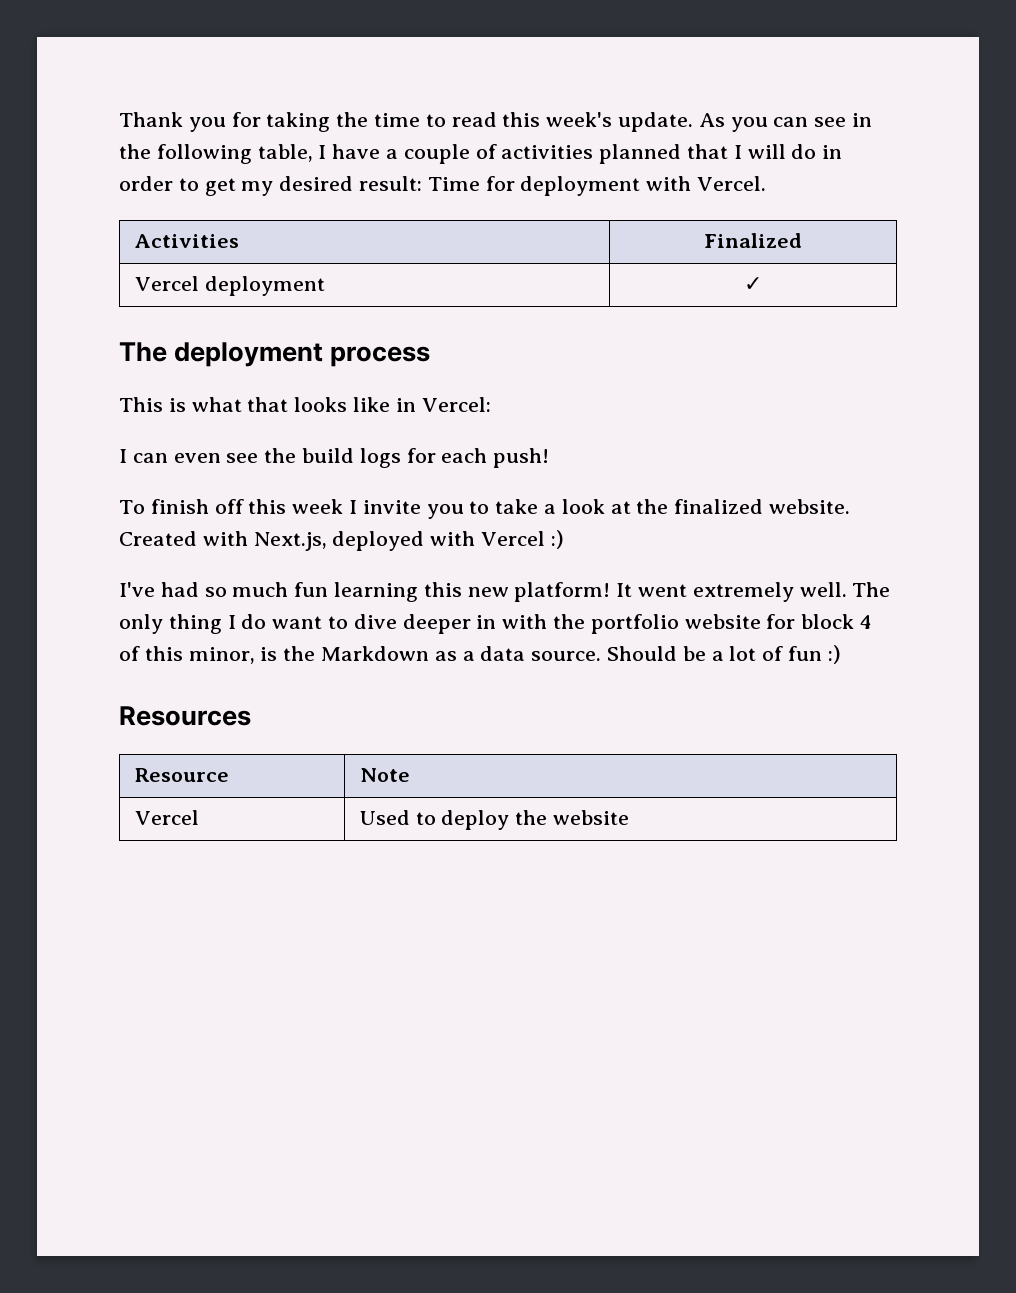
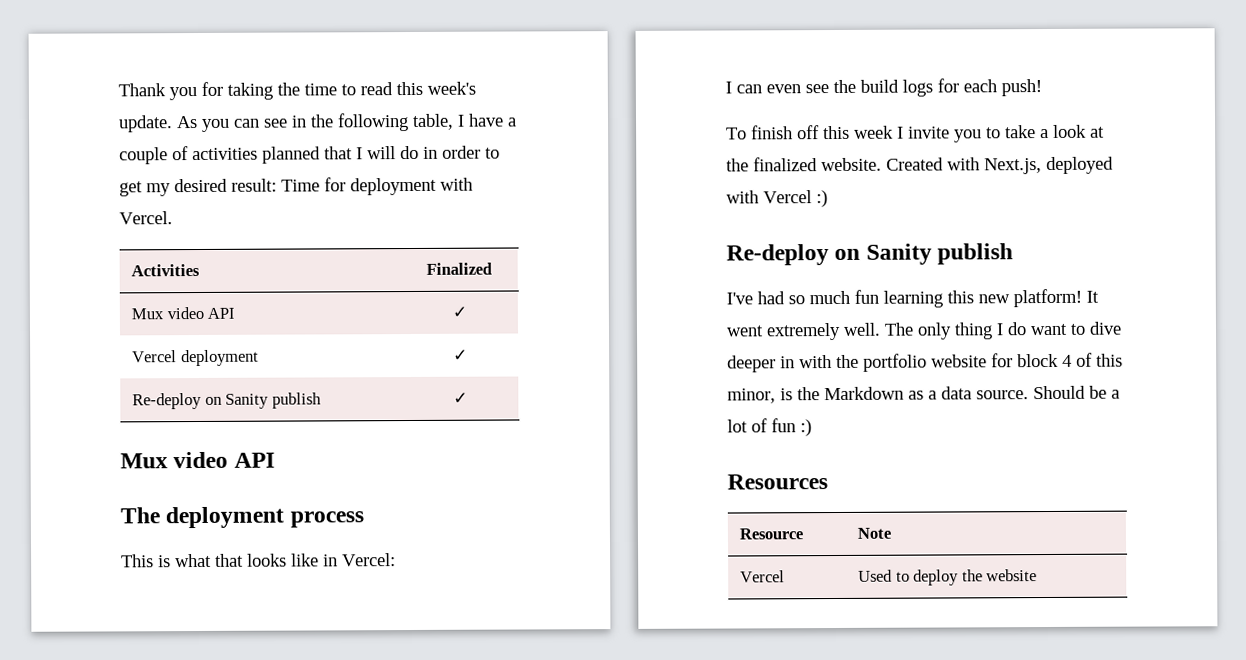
(802, 240) none -> [131,306,236,320] [451,306,467,318] // Mux video API | ✓
(762, 284) none -> [132,392,322,410] [452,392,468,404] [120,451,275,469] // Re-deploy on Sanity publish | ✓ // Mux video API
(564, 539) none -> [726,243,1014,266] // Re-deploy on Sanity publish

